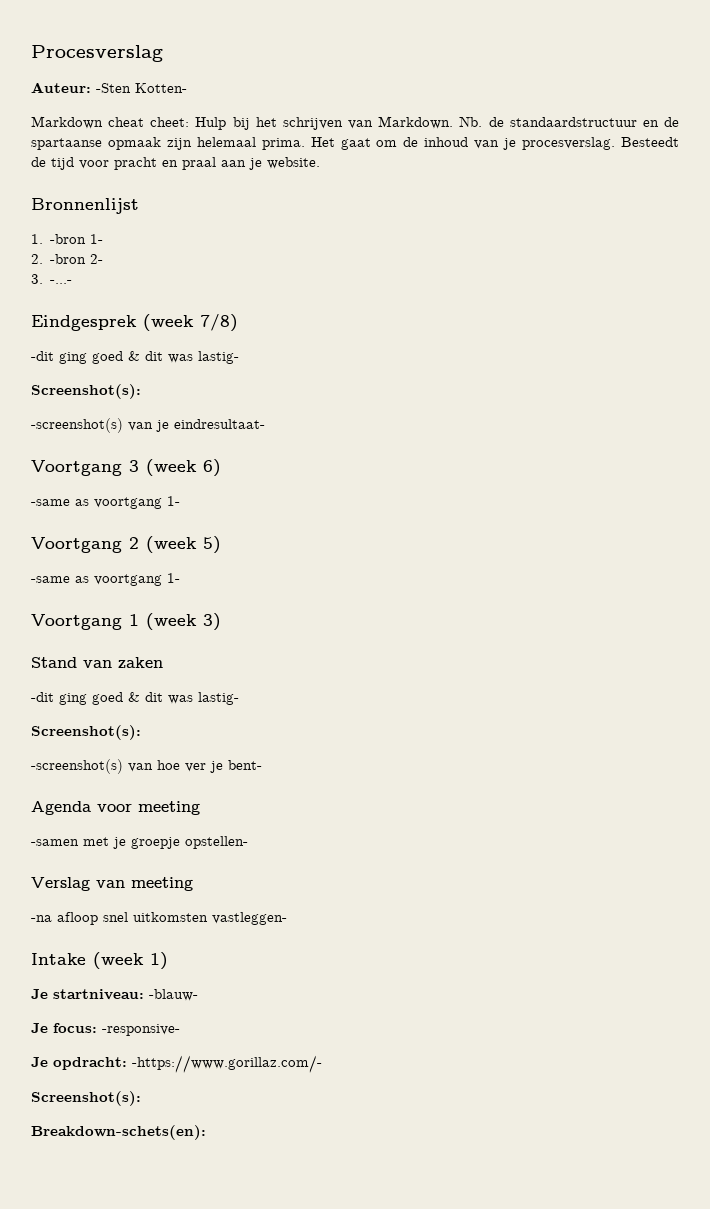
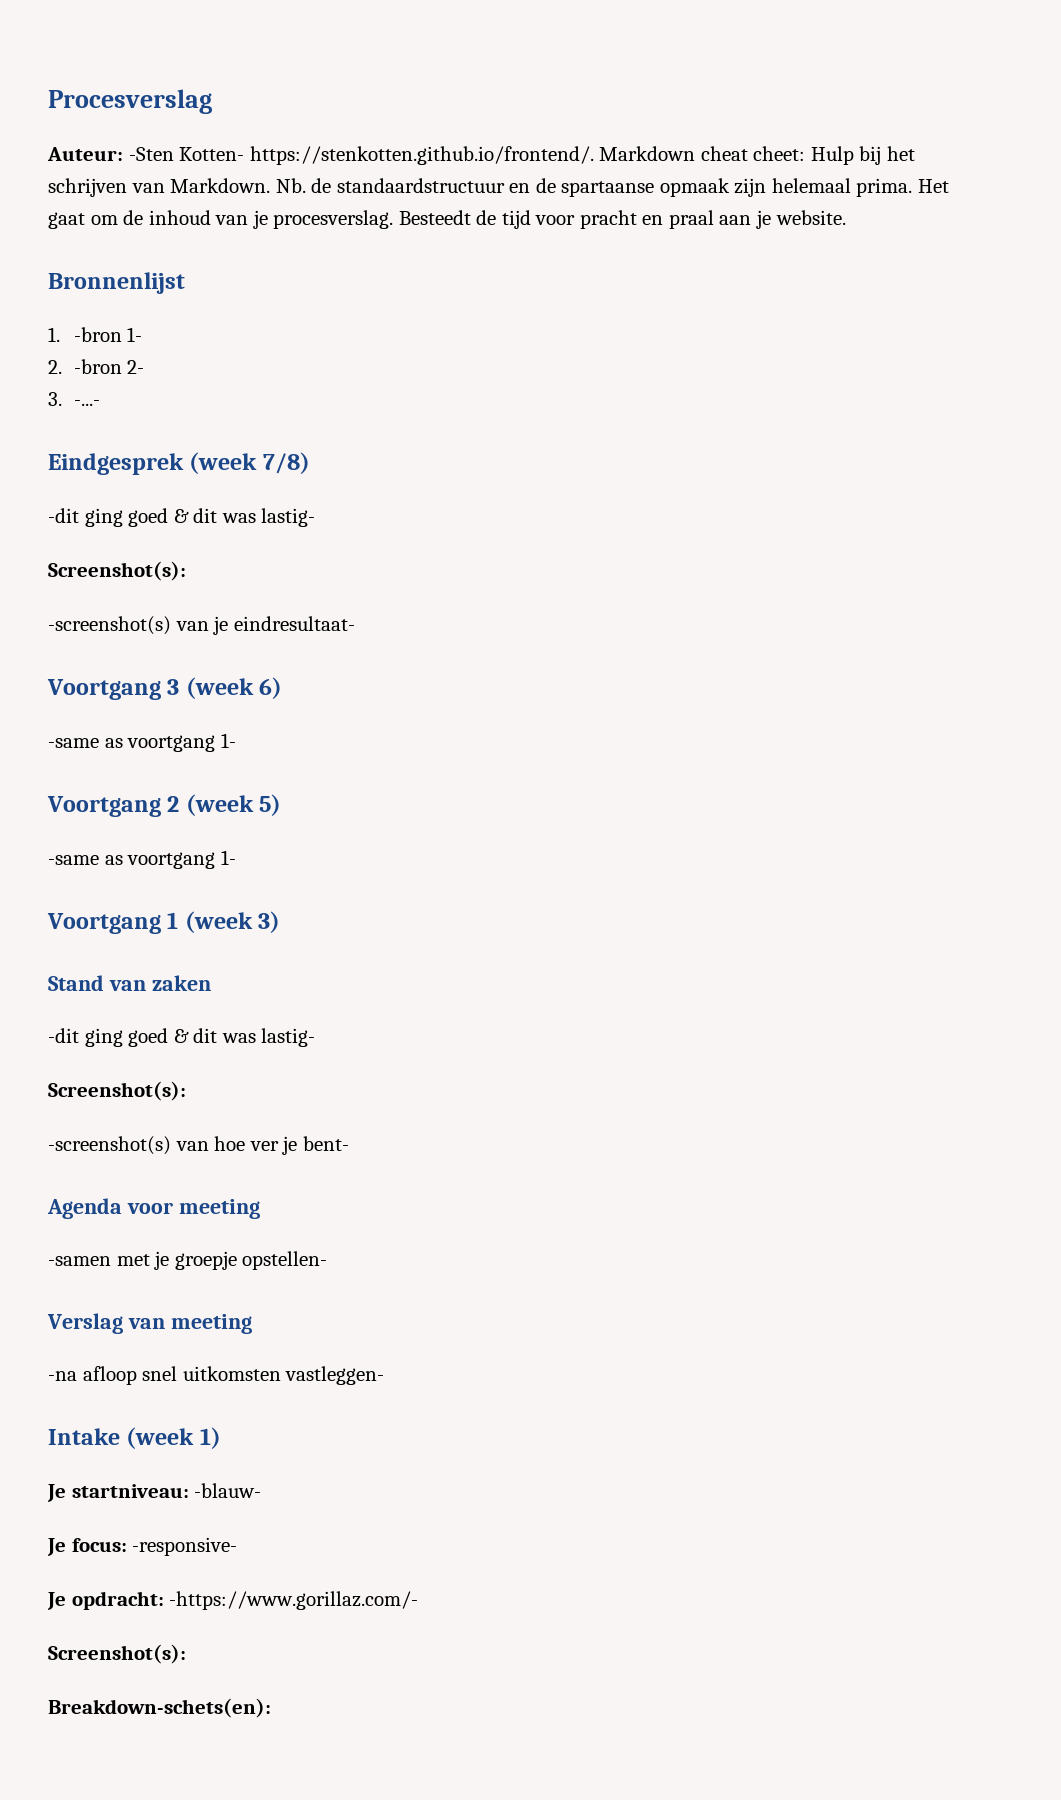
(187, 88) // -> [249,146,594,165] https://stenkotten.github.io/frontend/.

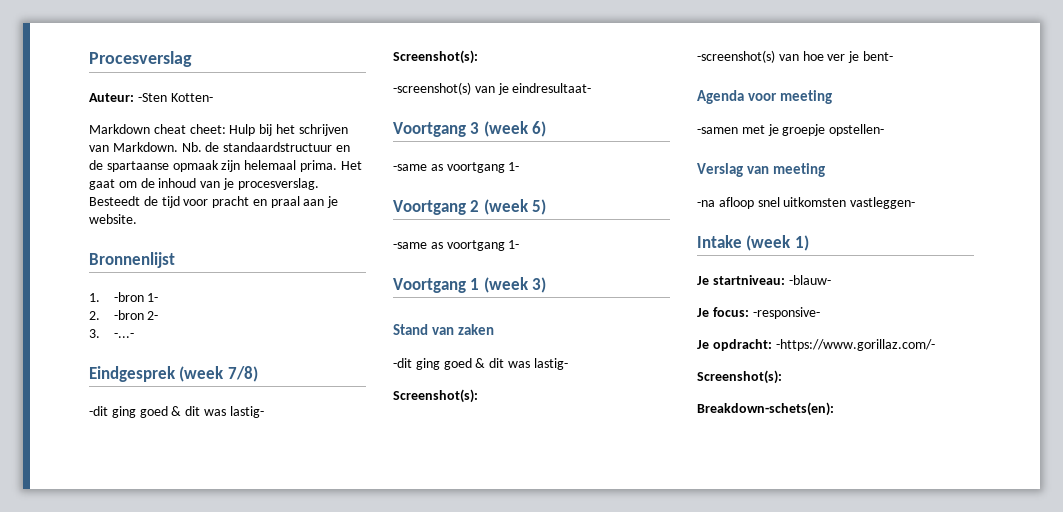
[249,146,594,165] https://stenkotten.github.io/frontend/. -> (213, 97) //

